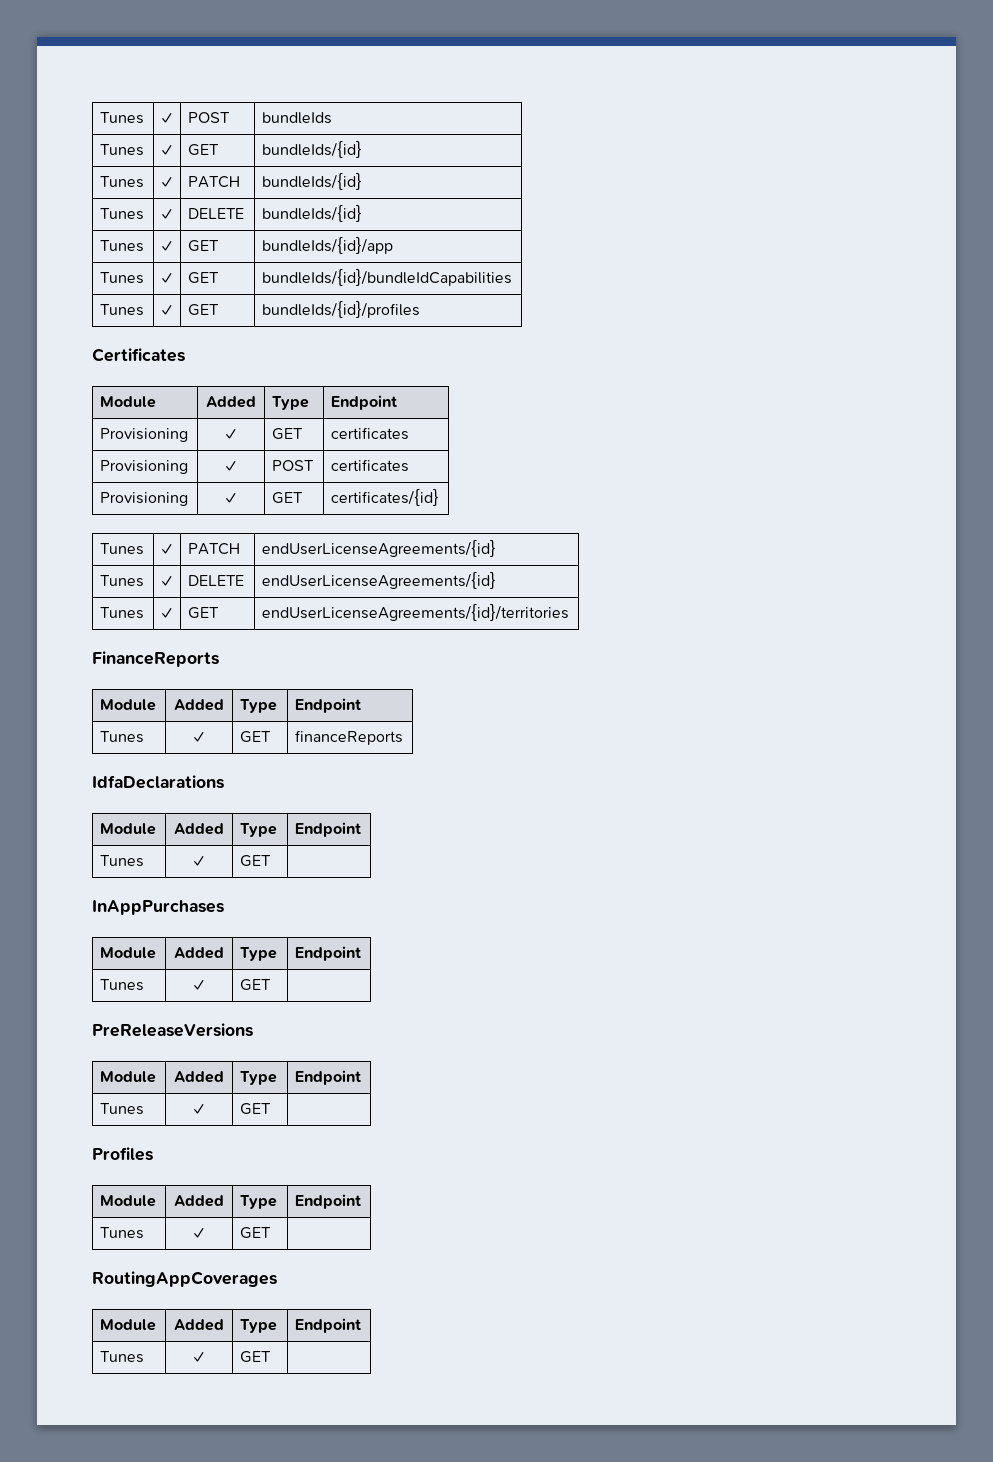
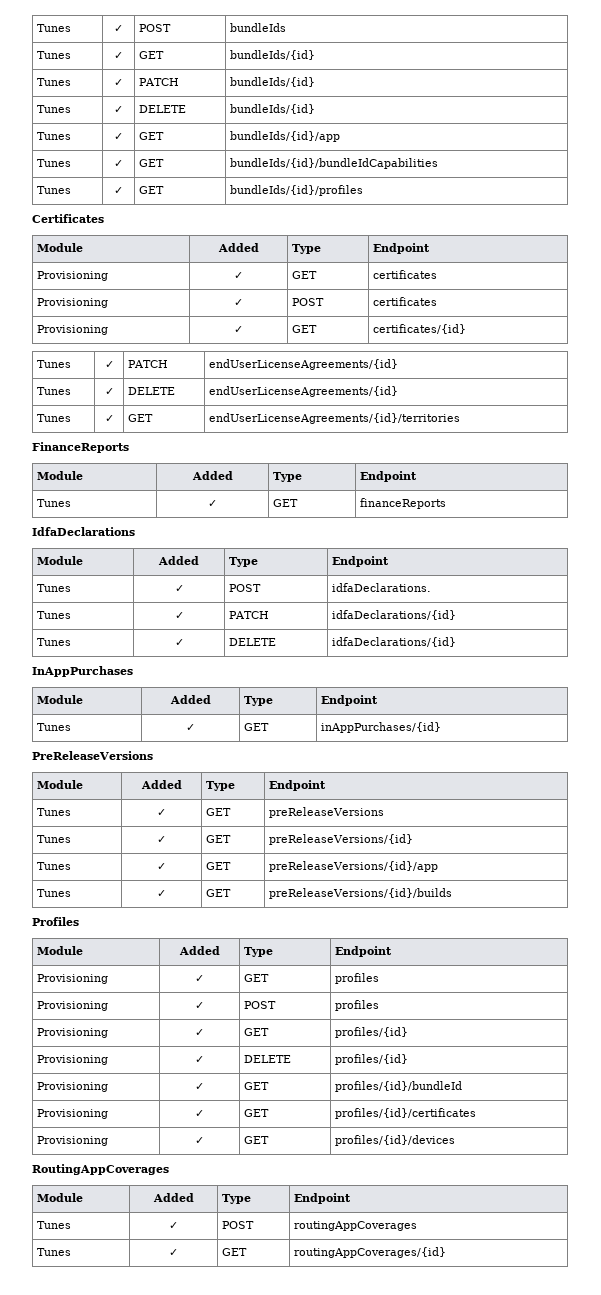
[240,855,272,867] GET | -> [229,584,262,592] [332,583,432,592] [37,611,72,619] [174,612,184,619] [229,611,270,619] [332,610,457,620] [37,638,72,646] [174,639,184,646] [229,638,277,646] [332,637,457,647] POST | idfaDeclarations. // Tunes | ✓ | PATCH | idfaDeclarations/{id} // Tunes | ✓ | DELETE | idfaDeclarations/{id}
(272, 985) none -> [321,722,442,733] inAppPurchases/{id}
(272, 1109) none -> [269,807,385,818] [37,835,72,843] [157,836,166,843] [206,835,232,843] [269,834,414,845] [37,862,72,870] [157,863,166,870] [206,862,232,870] [269,861,439,872] [37,889,72,897] [157,890,166,897] [206,889,232,897] [269,888,453,899] preReleaseVersions // Tunes | ✓ | GET | preReleaseVersions/{id} // Tunes | ✓ | GET | preReleaseVersions/{id}/app // Tunes | ✓ | GET | preReleaseVersions/{id}/builds
[100,1227,145,1239] [194,1228,204,1238] [240,1227,272,1239] Tunes | ✓ | GET | -> [37,974,109,984] [195,975,204,982] [244,974,270,982] [335,973,380,984] [37,1001,109,1011] [195,1002,204,1009] [244,1001,277,1009] [335,1000,380,1011] [37,1028,109,1038] [195,1029,204,1036] [244,1028,270,1036] [335,1027,409,1038] [37,1055,109,1065] [195,1056,204,1063] [244,1055,292,1063] [335,1054,409,1065] [37,1082,109,1092] [195,1083,204,1090] [244,1082,270,1090] [335,1081,463,1092] [37,1109,109,1119] [195,1110,204,1117] [244,1109,270,1117] [335,1108,477,1119] [37,1136,109,1146] [195,1137,204,1144] [244,1136,270,1144] [335,1135,456,1146] Provisioning | ✓ | GET | profiles // Provisioning | ✓ | POST | profiles // Provisioning | ✓ | GET | profiles/{id} // Provisioning | ✓ | DELETE | profiles/{id} // Provisioning | ✓ | GET | profiles/{id}/bundleId // Provisioning | ✓ | GET | profiles/{id}/certificates // Provisioning | ✓ | GET | profiles/{id}/devices
[100,1351,145,1363] [194,1352,204,1362] [240,1351,272,1363] // Tunes | ✓ | GET | -> [37,1221,72,1229] [169,1222,178,1229] [222,1221,255,1229] [294,1221,418,1231] [37,1248,72,1256] [169,1249,178,1256] [222,1248,248,1256] [294,1247,447,1258] // Tunes | ✓ | POST | routingAppCoverages // Tunes | ✓ | GET | routingAppCoverages/{id}

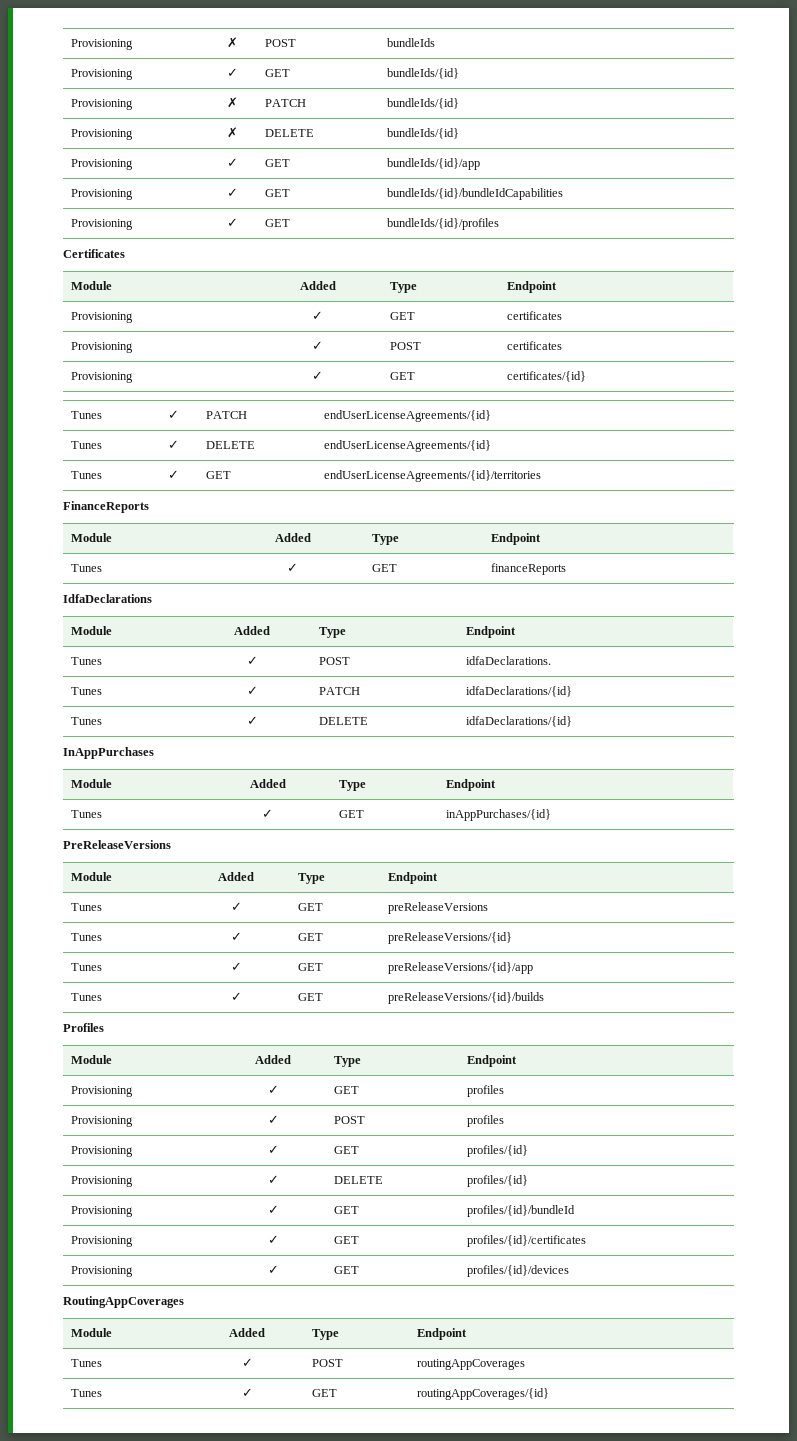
[37,24,72,32] [114,25,123,32] Tunes | ✓ -> [71,39,134,50] [226,37,238,48] Provisioning | ✗
[37,51,72,59] Tunes -> [71,69,134,80] Provisioning
[37,78,72,86] [114,79,123,86] Tunes | ✓ -> [71,99,134,110] [226,97,238,108] Provisioning | ✗
[37,105,72,113] [114,106,123,113] Tunes | ✓ -> [71,129,134,140] [226,127,238,138] Provisioning | ✗
[37,132,72,140] Tunes -> [71,159,134,170] Provisioning
[37,159,72,167] Tunes -> [71,189,134,200] Provisioning
[37,186,72,194] Tunes -> [71,219,134,230] Provisioning

